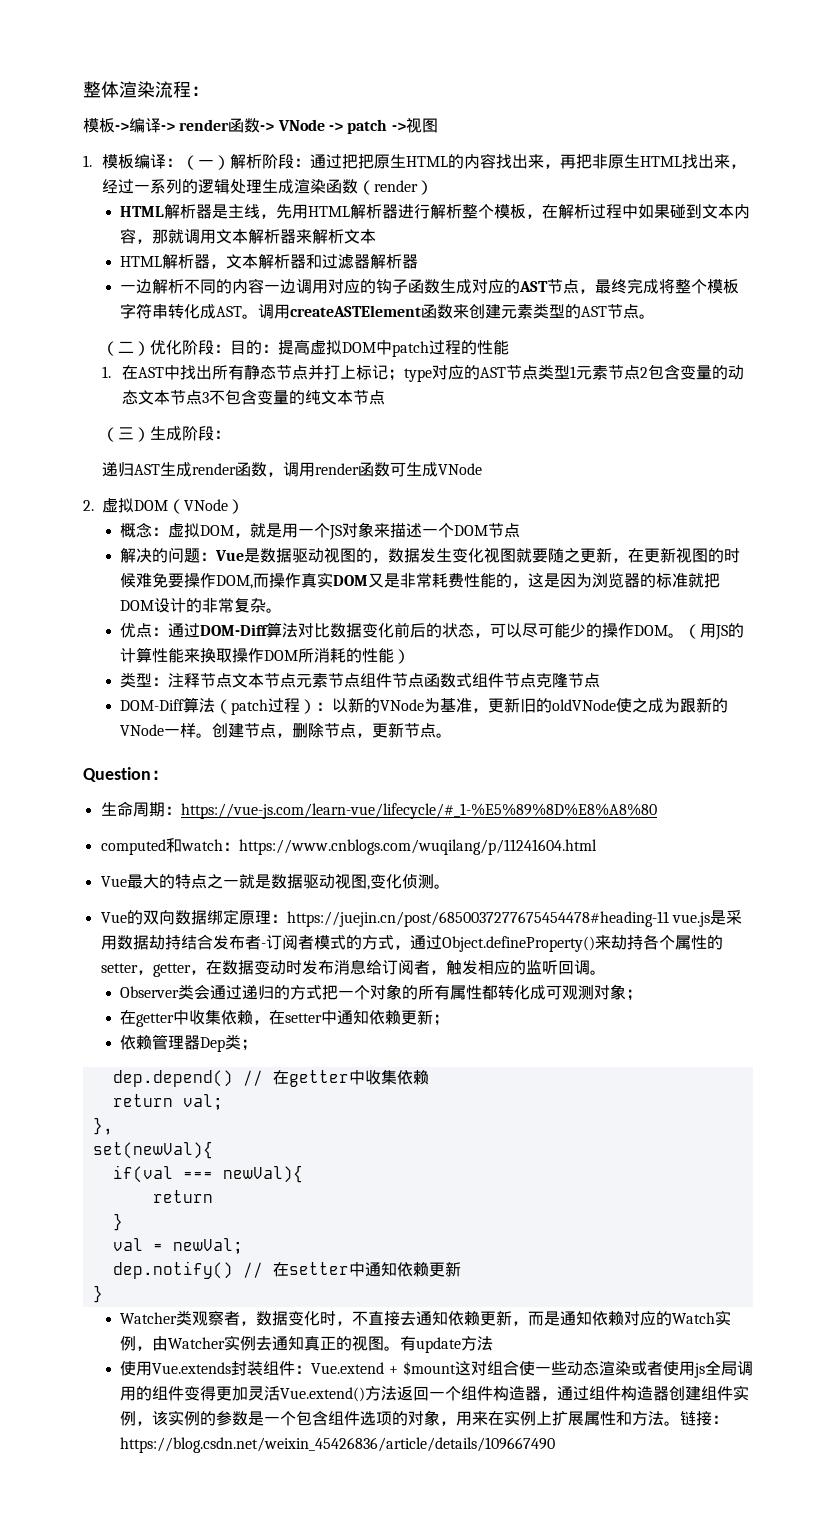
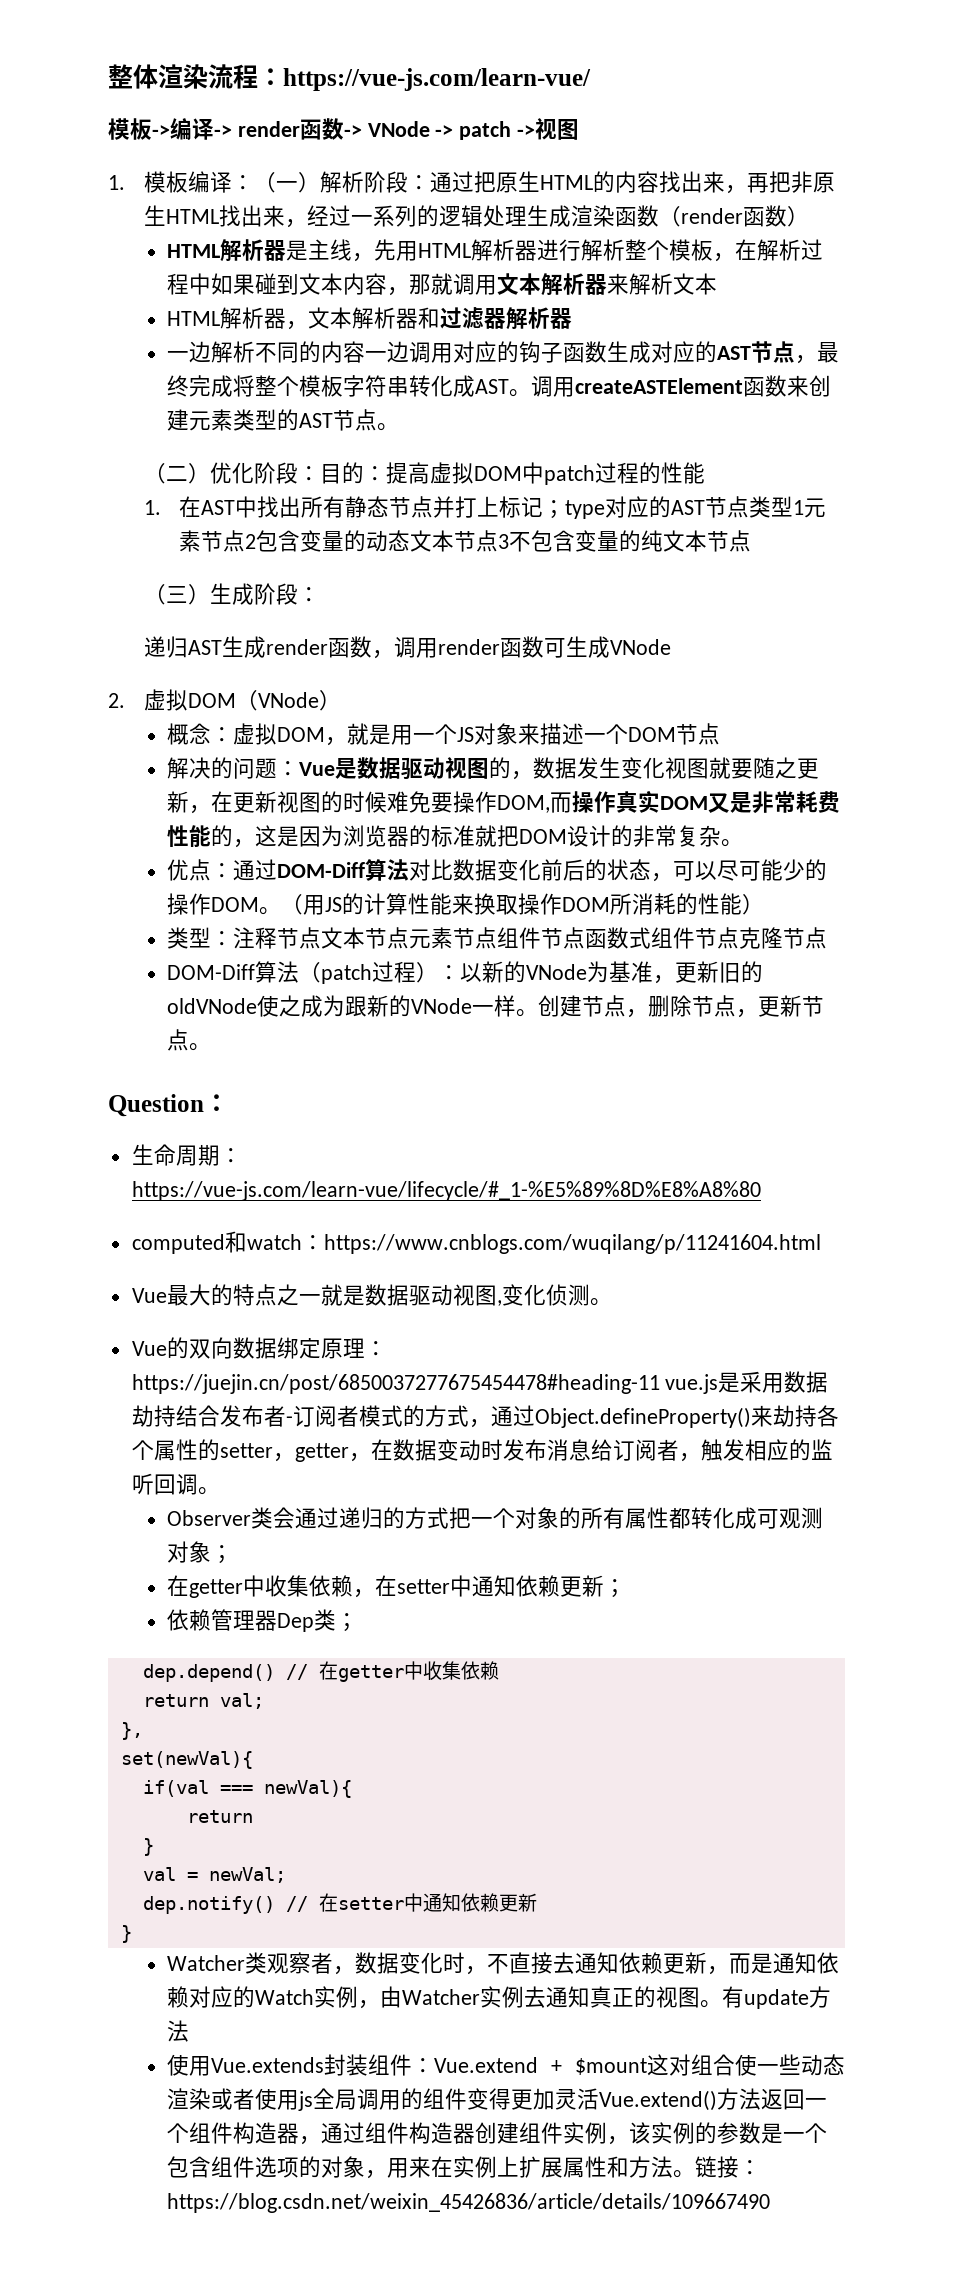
(209, 91) none -> [283,68,591,91] https://vue-js.com/learn-vue/
[358,154,375,169] 把 -> (496, 182) none
(419, 186) none -> [742,205,787,227] 函数

